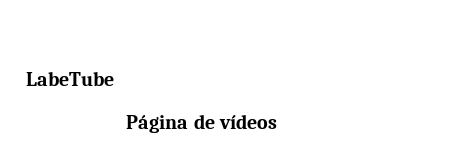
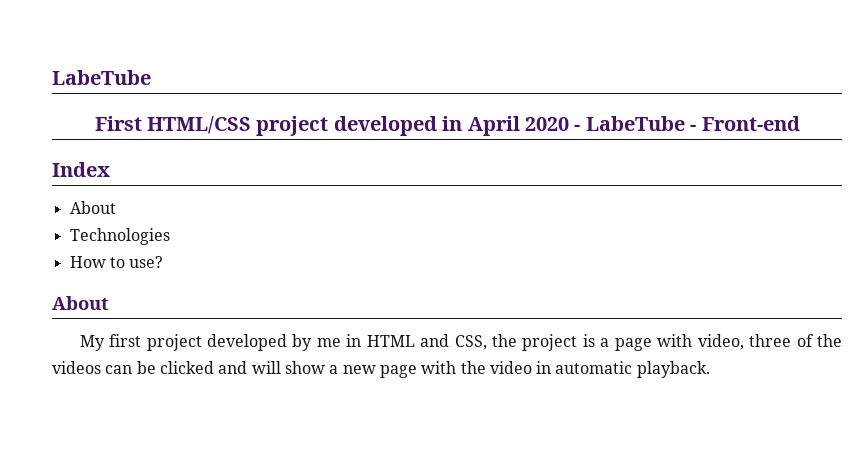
[126,114,277,133] Página de vídeos -> [94,116,800,136] [52,162,110,177] [69,201,116,214] [69,228,170,245] [69,256,164,268] [52,296,109,310] [79,334,843,351] [52,361,710,378] First HTML/CSS project developed in April 2020 - LabeTube - Front-end // Index // About // Technologies // How to use? // About // My first project developed by me in HTML and CSS, the project is a page with video, three of the videos can be clicked and will show a new page with the video in automatic playback.

